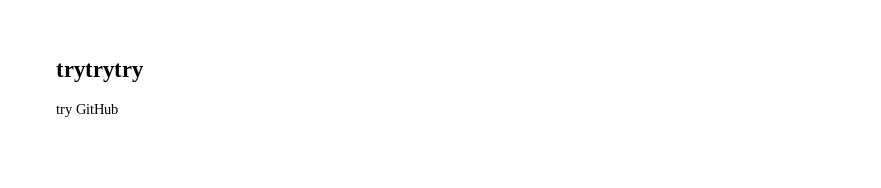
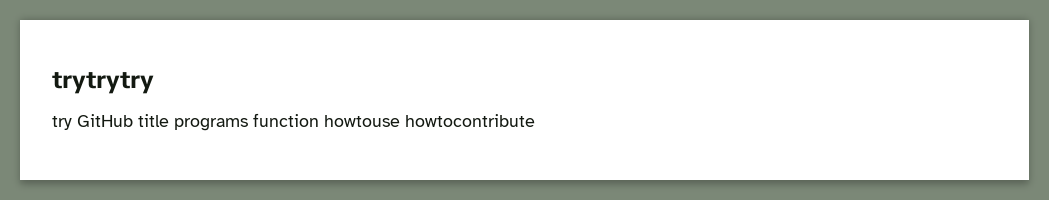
(118, 109) none -> [138,113,535,131] title programs function howtouse howtocontribute

